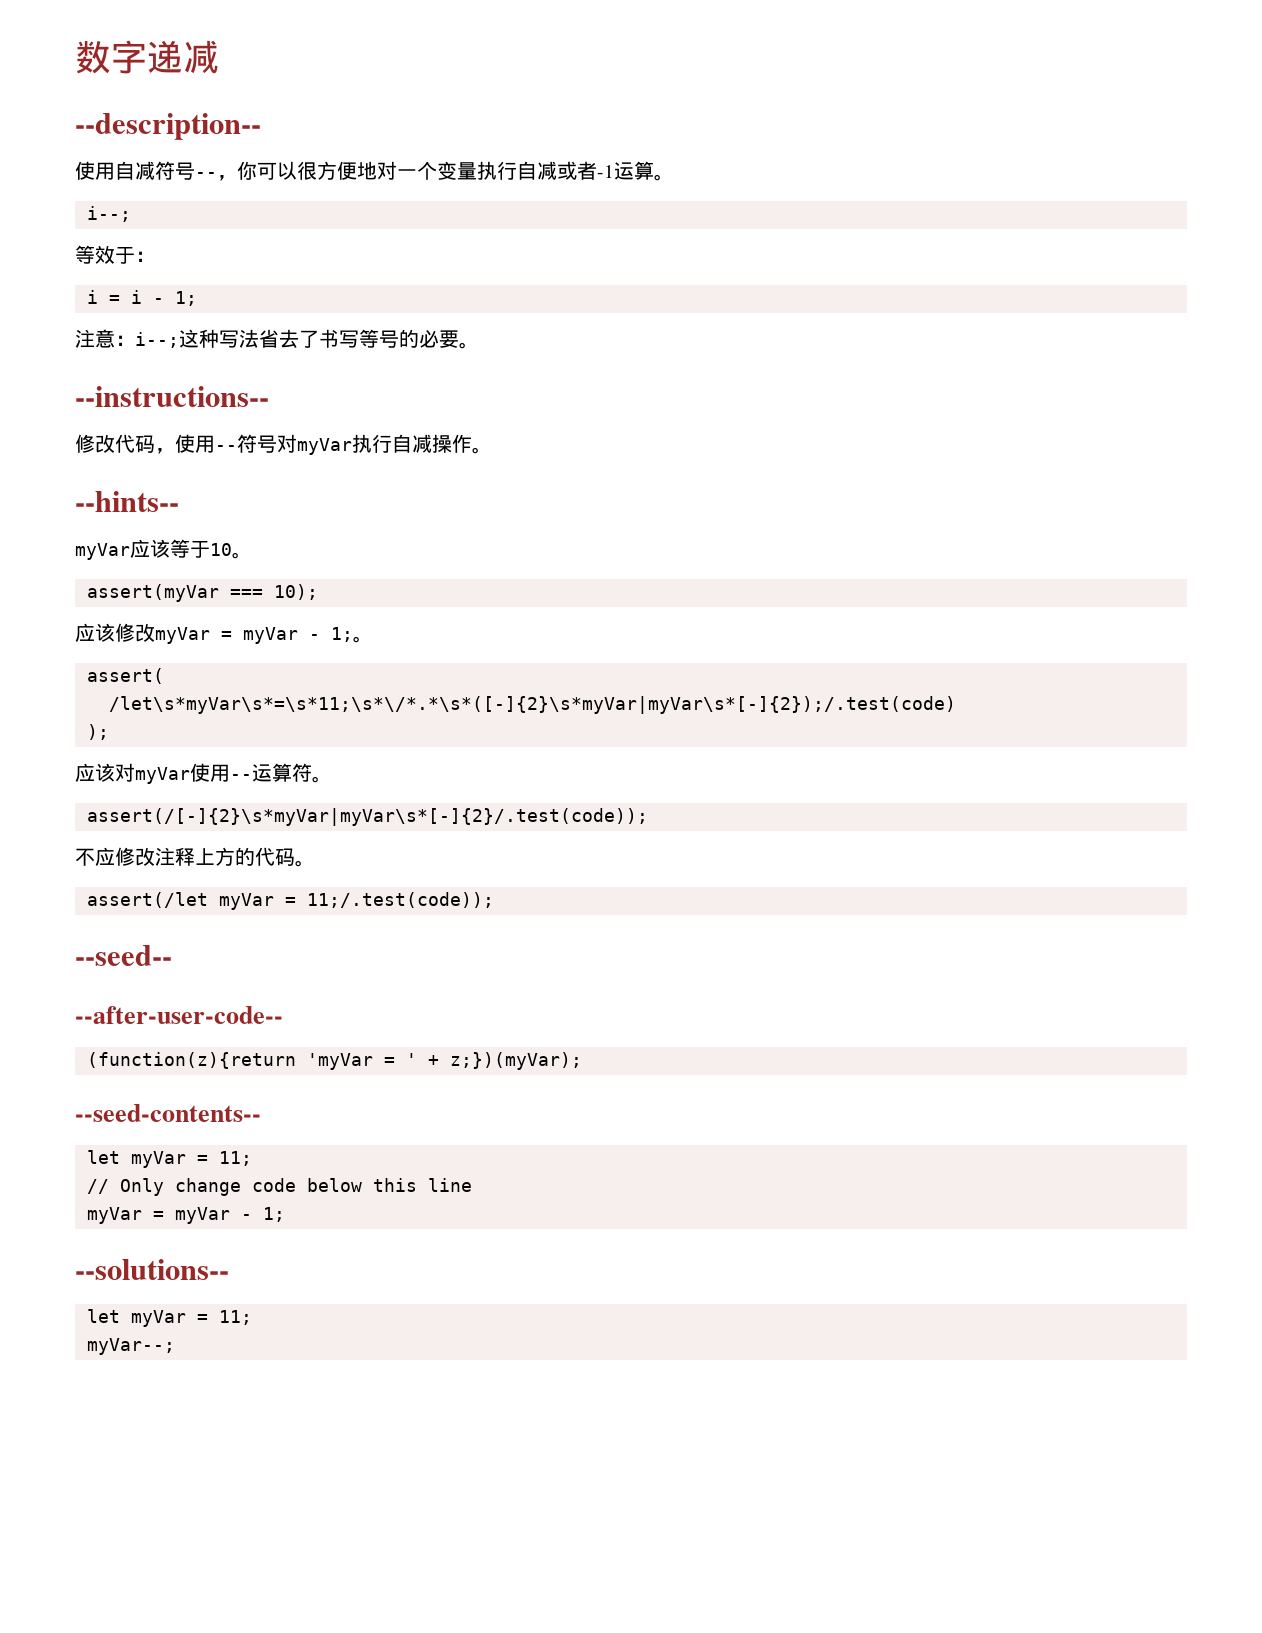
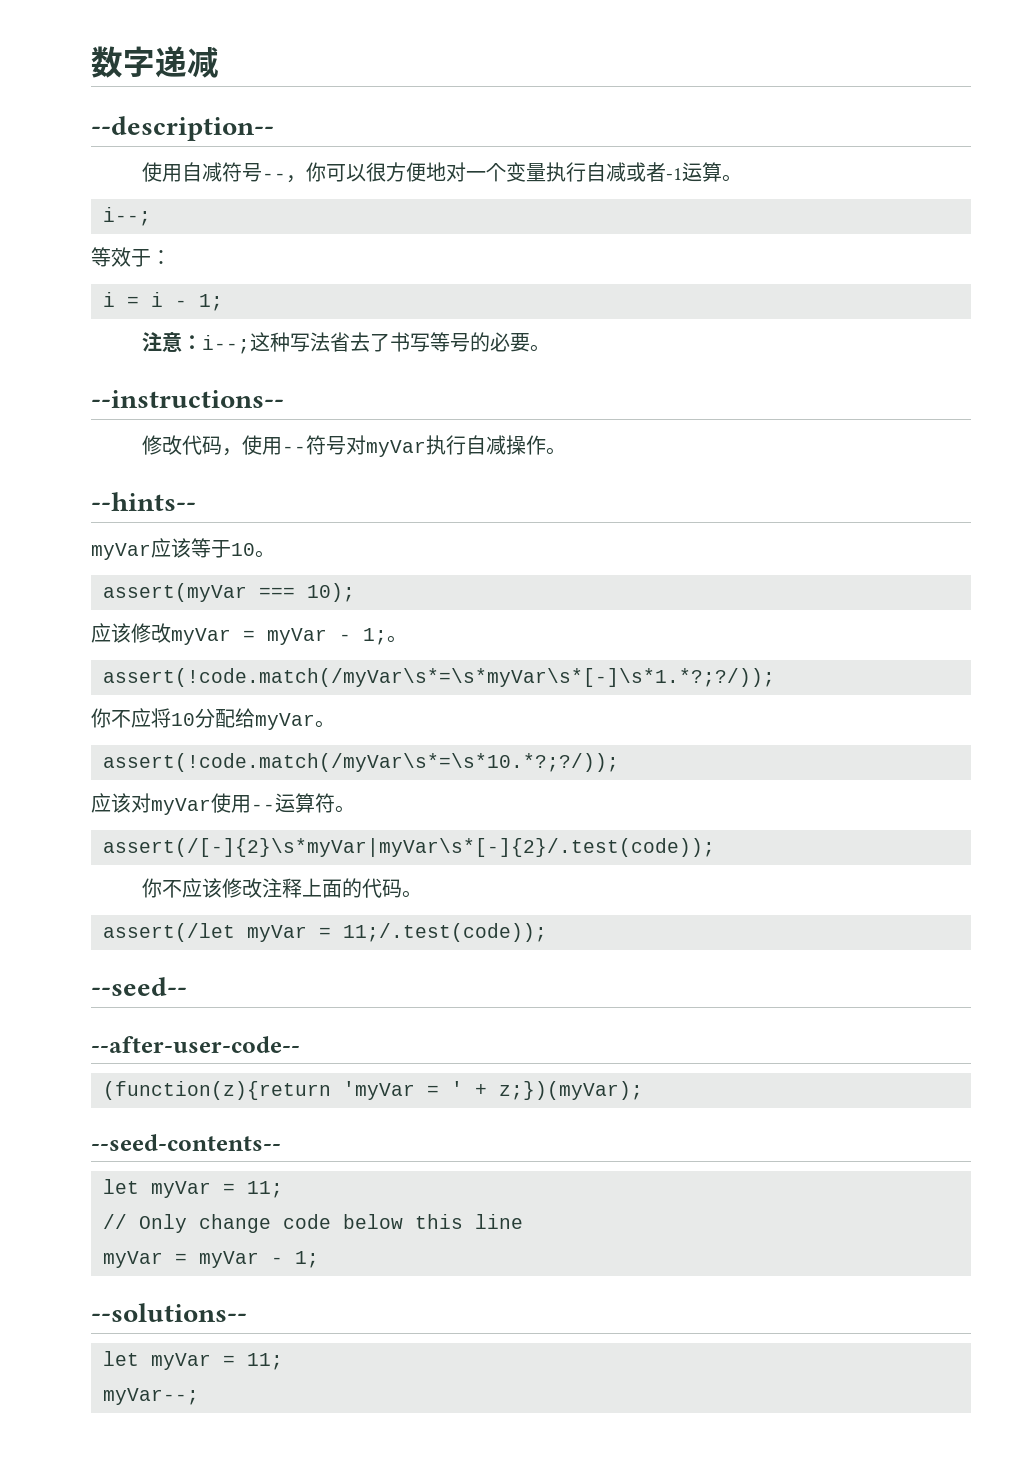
[86,668,164,684] [108,696,956,714] [86,724,109,740] assert( // /let\s*myVar\s*=\s*11;\s*\/*.*\s*([-]{2}\s*myVar|myVar\s*[-]{2});/.test(code) // ); -> [103,668,775,687] [91,708,335,730] [103,753,619,772] assert(!code.match(/myVar\s*=\s*myVar\s*[-]\s*1.*?;?/)); // 你不应将10分配给myVar。 // assert(!code.match(/myVar\s*=\s*10.*?;?/));
[75,847,115,866] 不应 -> [142,878,223,898] 你不应该
[215,847,235,866] 方 -> [322,879,343,898] 面

